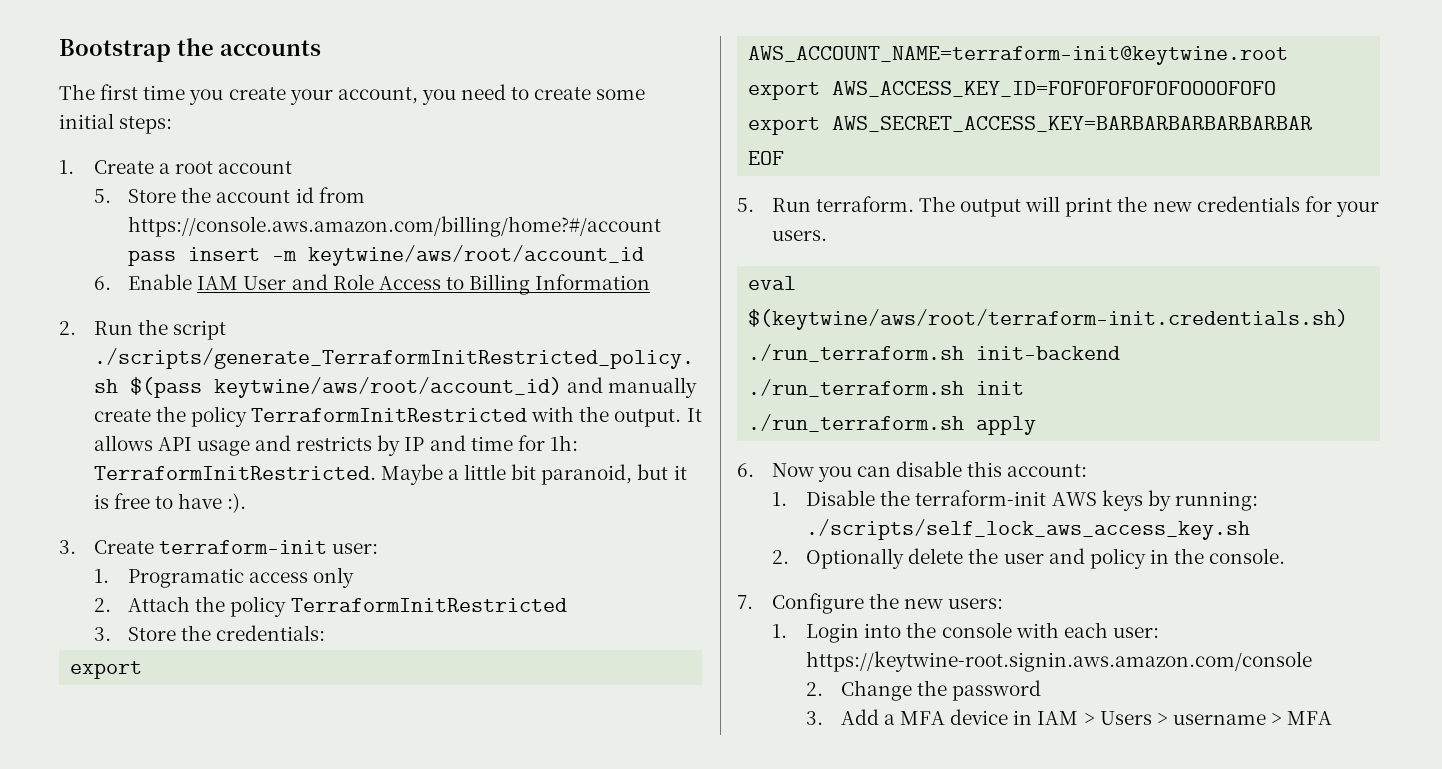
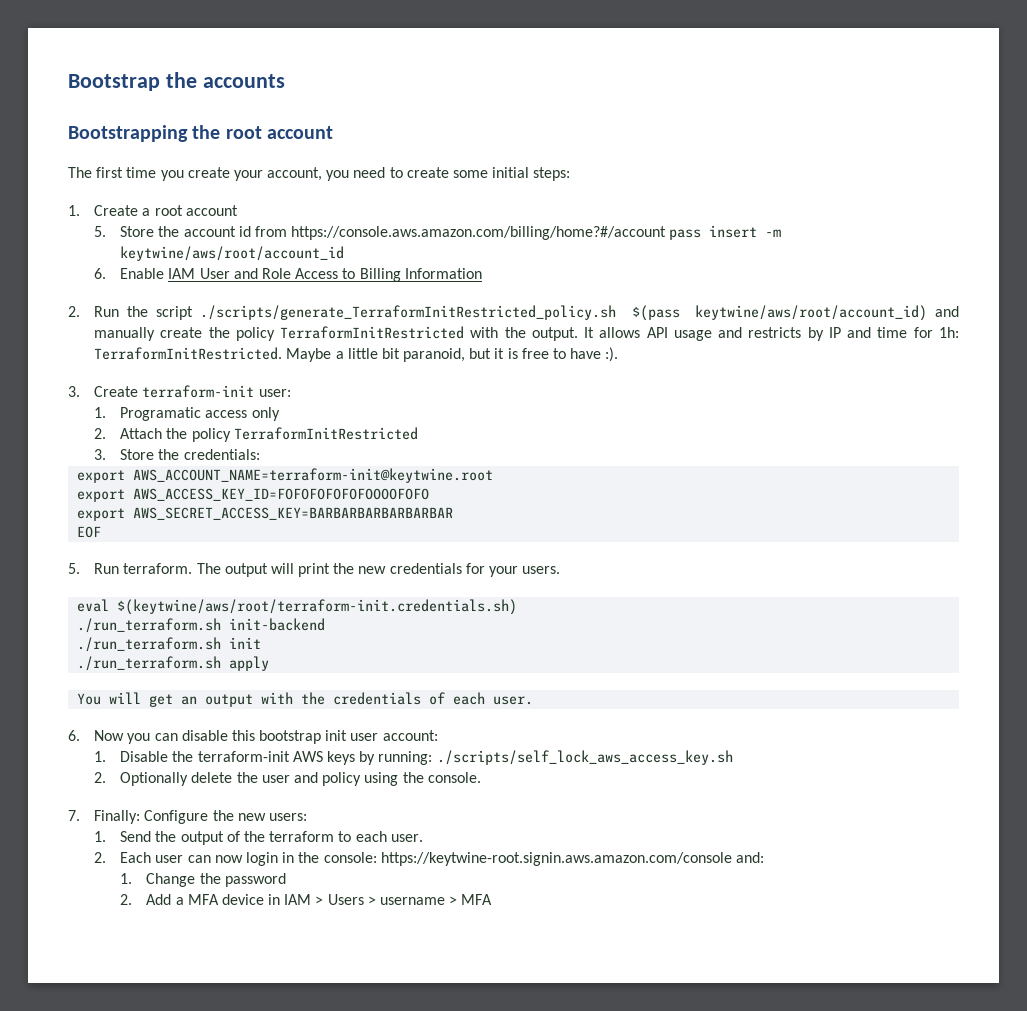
(321, 48) none -> [68,125,333,142] // Bootstrapping the root account
(1037, 425) none -> [77,692,534,707] // You will get an output with the credentials of each user.
(1003, 469) none -> [259,730,379,744] bootstrap init user
[1149,549,1169,564] in -> [364,772,399,786] using
(753, 602) none -> [94,810,141,824] Finally:
[806,622,1159,643] Login into the console with each user: -> [120,831,423,845] [94,852,377,866] Send the output of the terraform to each user. // 2. Each user can now login in the console:
[806,682,824,696] // 2. -> [735,852,764,863] [120,873,133,884] and: // 1.
[806,711,824,725] 3. -> [120,894,133,905] 2.

